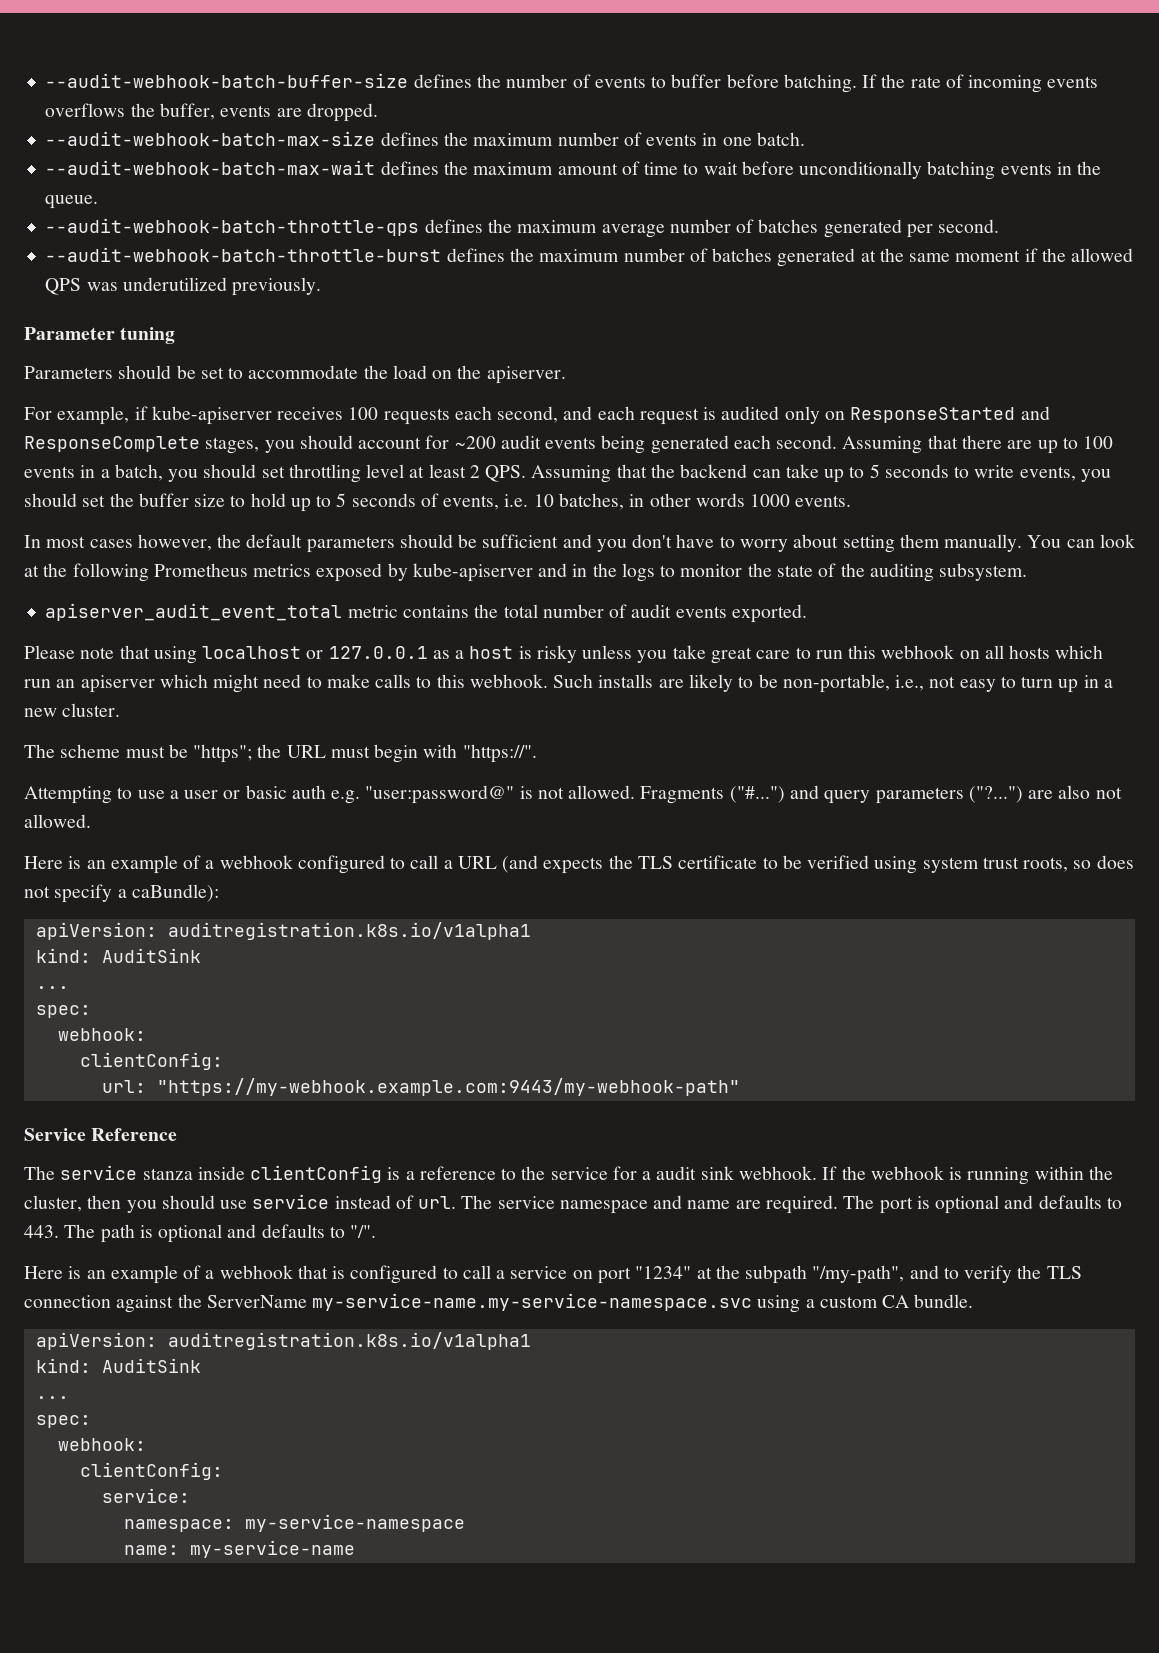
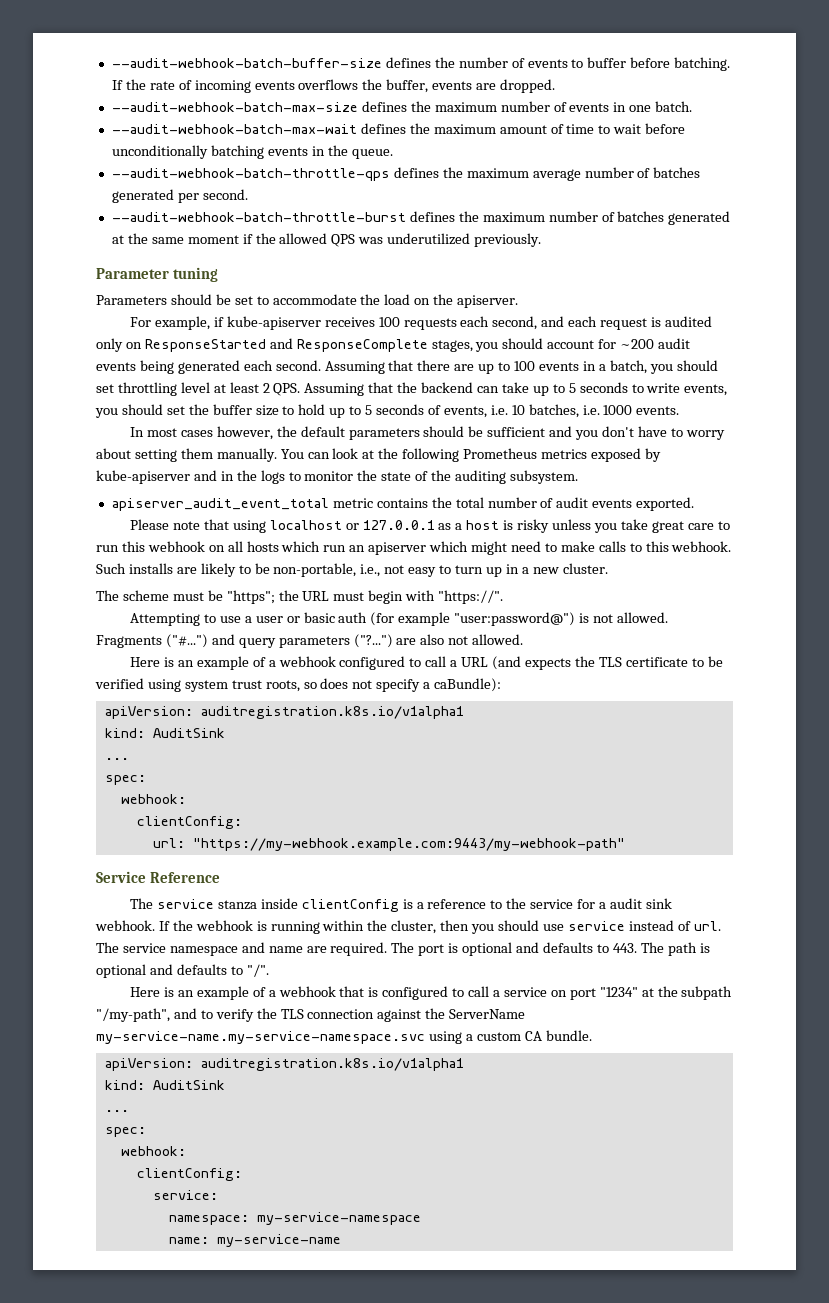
[629,493,745,507] in other words -> [582,405,600,415] i.e.
[331,785,515,804] e.g. "user:password@" -> [370,612,576,626] (for example "user:password@")

